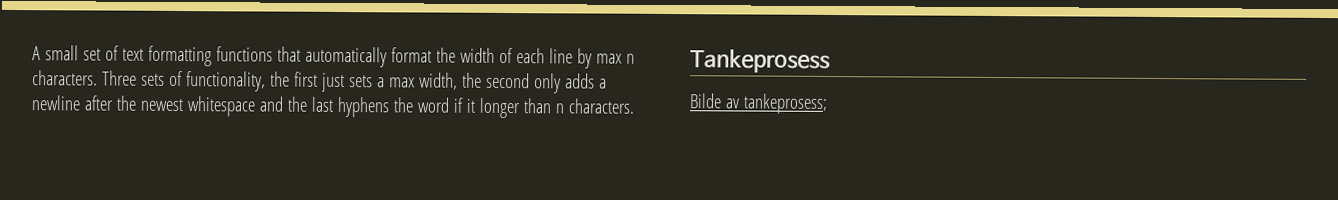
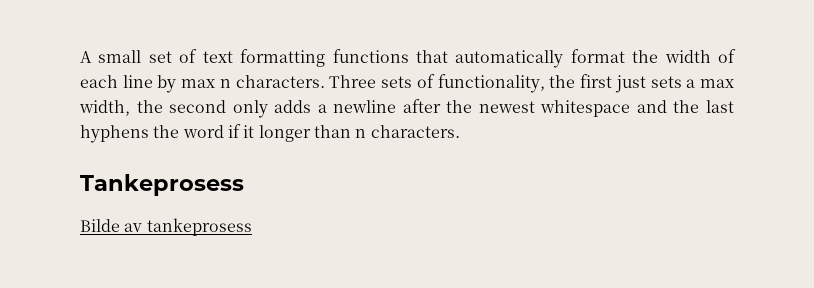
[742,93,828,114] tankeprosess; -> [146,218,252,236] tankeprosess

